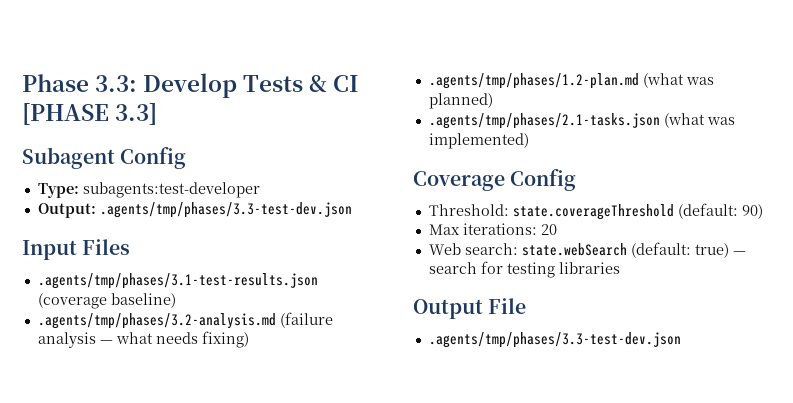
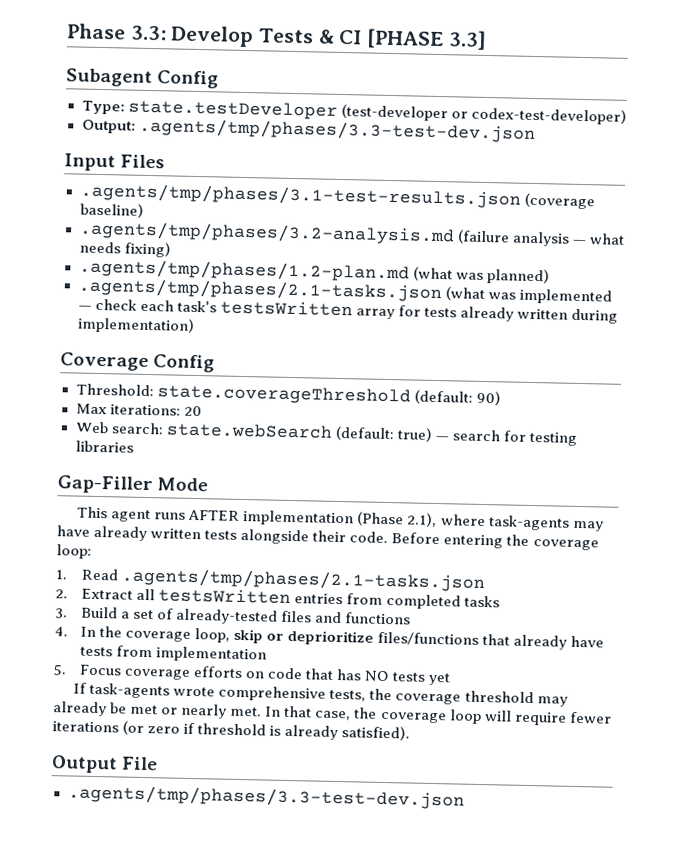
[82,182,260,198] subagents:test-developer -> [127,99,627,125] state.testDeveloper (test-developer or codex-test-developer)
[428,133,529,149] implemented) -> [518,288,612,305] [77,298,618,324] [76,316,195,334] implemented — check each task's testsWritten array for tests already written during implementation)
(620, 268) none -> [57,475,209,495] [77,506,604,532] [56,525,599,551] [56,544,92,559] [55,567,485,593] [55,588,501,610] [55,606,412,625] [54,626,605,650] [79,645,267,663] [53,664,451,686] [73,682,568,707] [52,701,612,726] [52,720,411,741] // Gap-Filler Mode // This agent runs AFTER implementation (Phase 2.1), where task-agents may have already written tests alongside their code. Before entering the coverage loop: // 1. Read .agents/tmp/phases/2.1-tasks.json // 2. Extract all testsWritten entries from completed tasks // 3. Build a set of already-tested files and functions // 4. In the coverage loop, skip or deprioritize files/functions that already have tests from implementation // 5. Focus coverage efforts on code that has NO tests yet // If task-agents wrote comprehensive tests, the coverage threshold may already be met or nearly met. In that case, the coverage loop will require fewer iterations (or zero if threshold is already satisfied).

